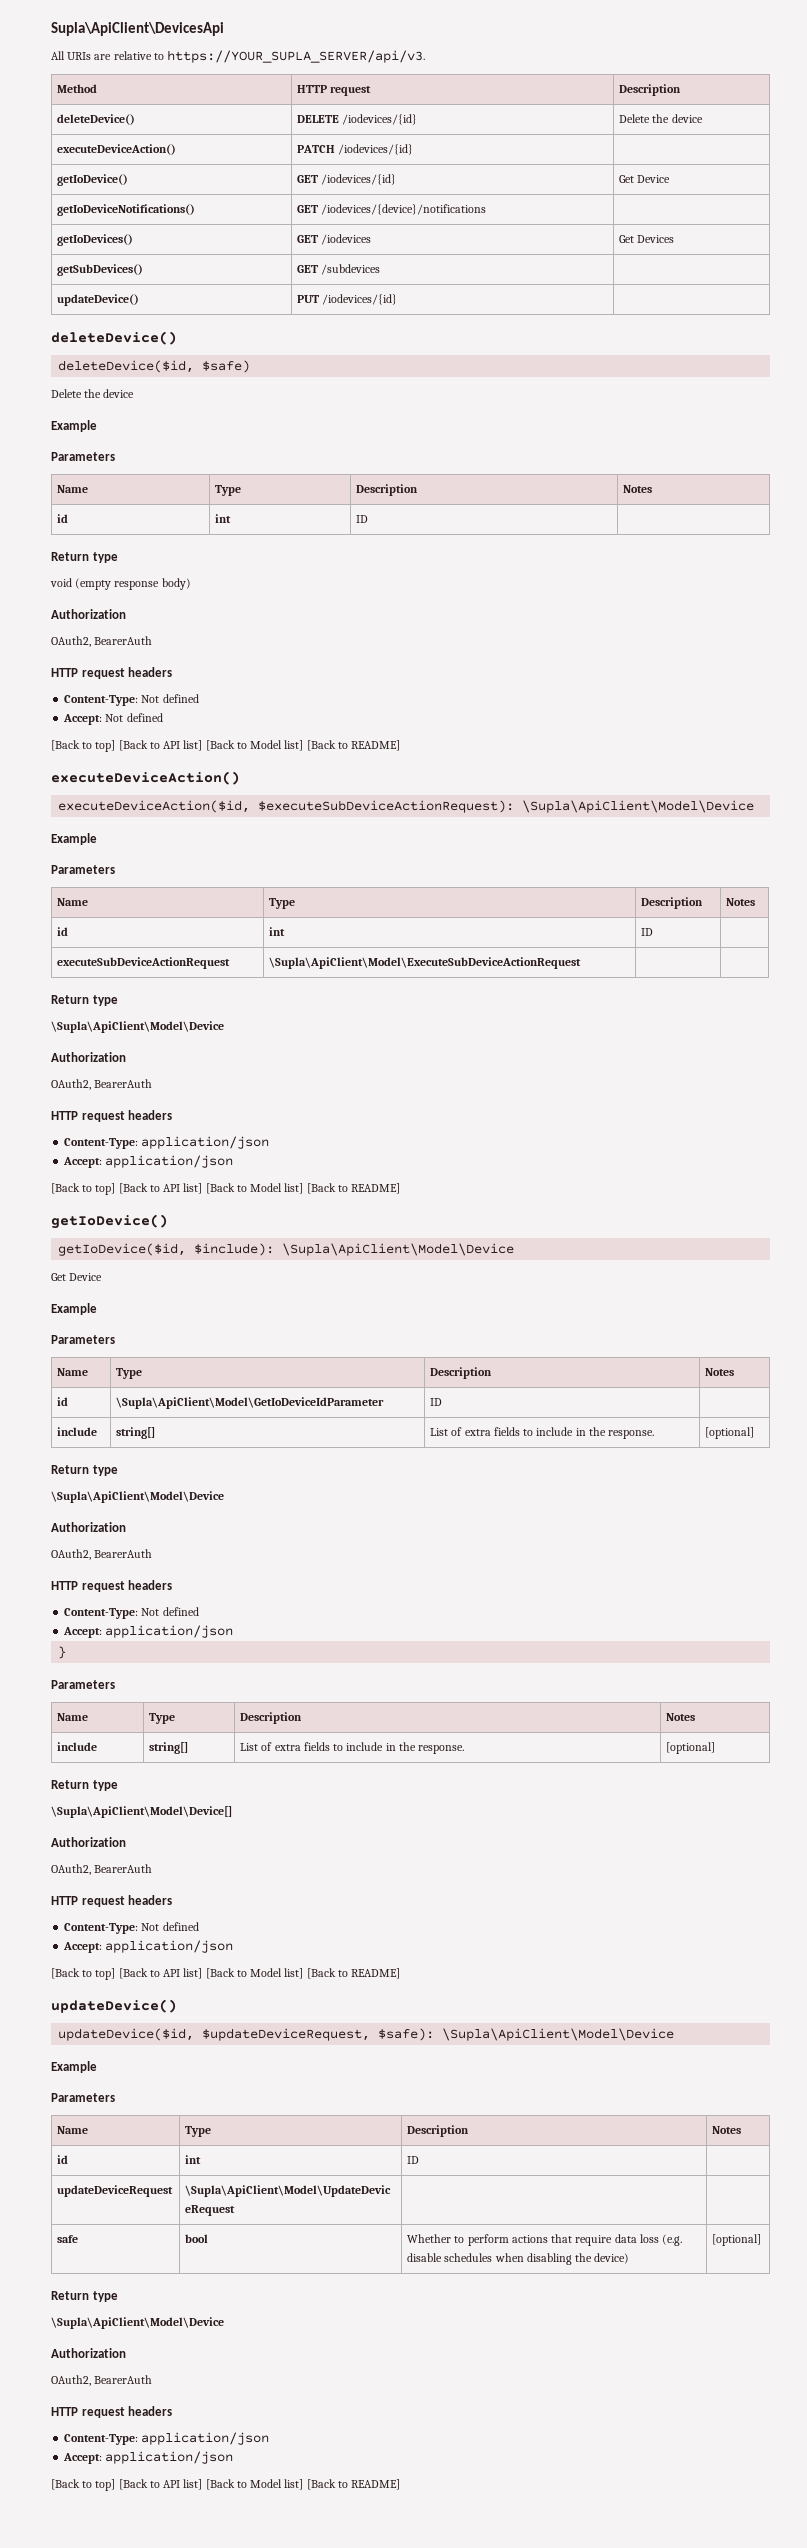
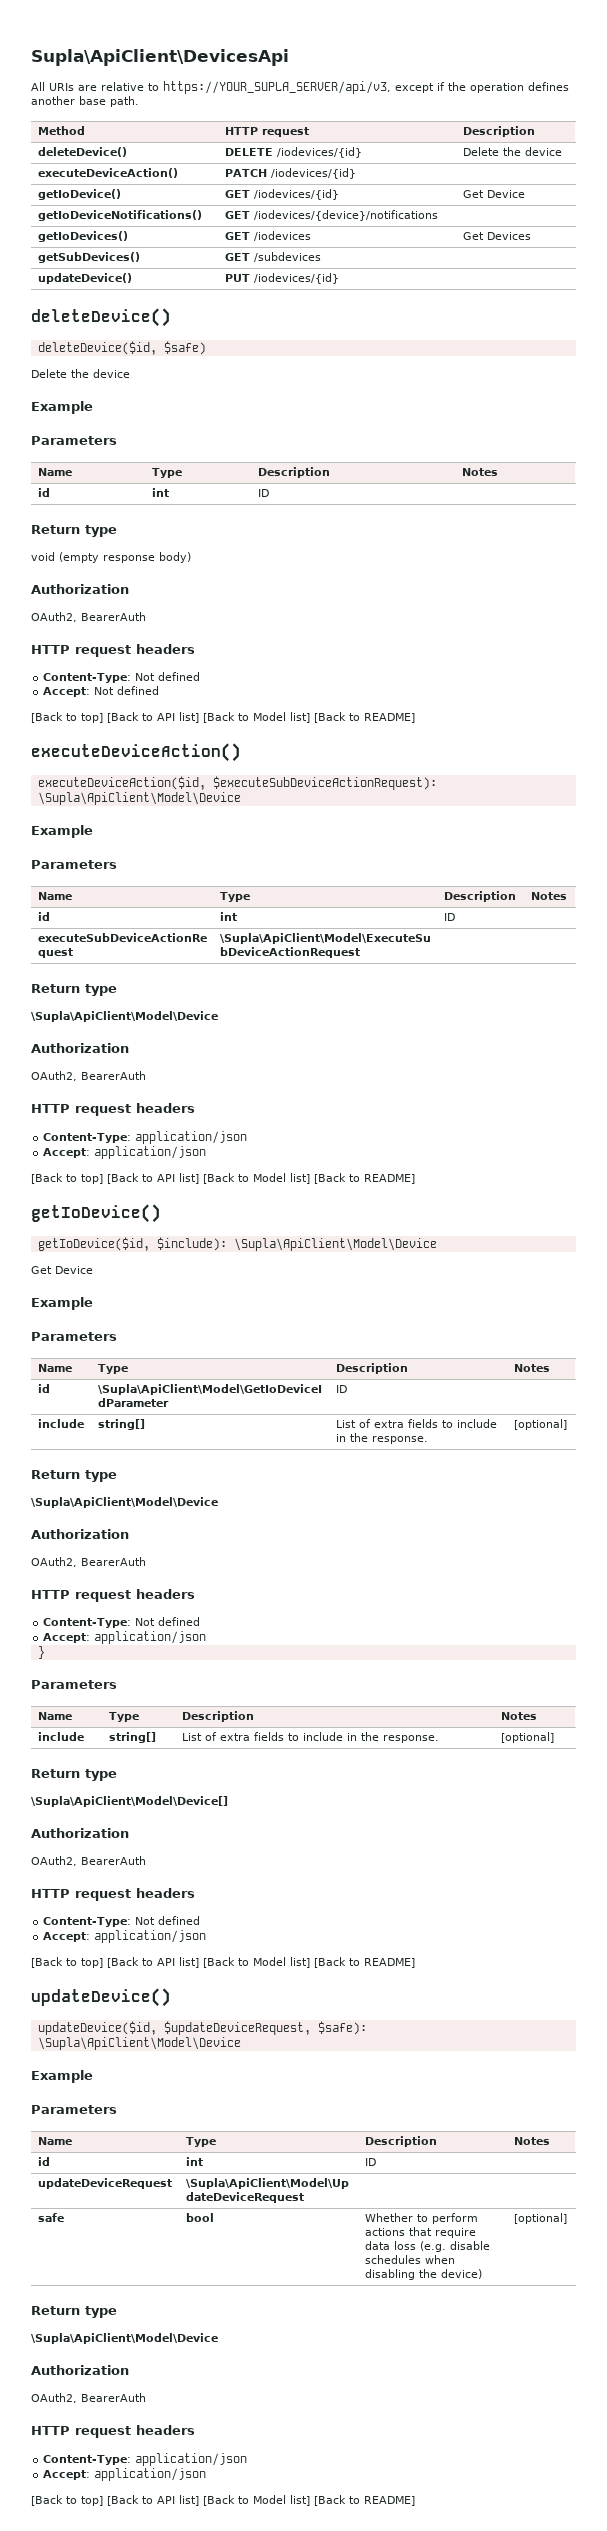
[167,50,426,63] https://YOUR_SUPLA_SERVER/api/v3. -> [163,81,569,94] [31,96,139,107] https://YOUR_SUPLA_SERVER/api/v3, except if the operation defines another base path.

